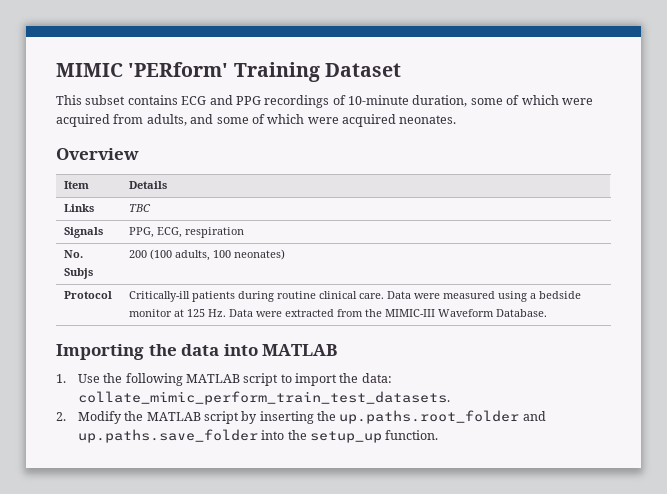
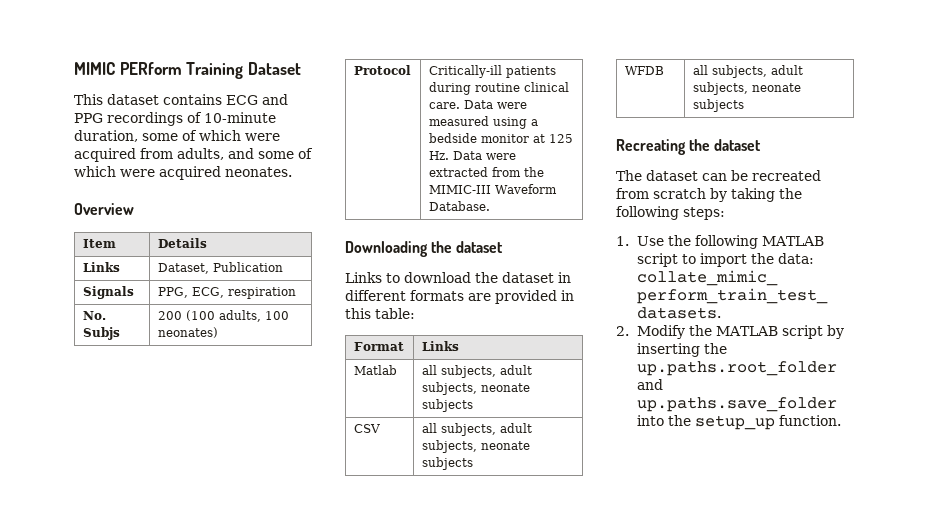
[128,62,229,77] 'PERform' -> [119,62,182,75] PERform
[85,95,126,105] subset -> [107,94,159,105] dataset
[128,204,151,212] TBC -> [157,262,283,274] Dataset, Publication
[56,344,338,360] Importing the data into MATLAB -> [345,241,504,257] [345,272,571,283] [345,290,574,304] [345,308,415,319] [353,342,404,351] [421,341,459,351] [353,365,397,375] [421,365,532,378] [421,382,530,395] [421,399,473,412] [353,424,380,433] [421,423,532,436] [421,440,530,453] [421,457,473,470] [624,66,664,75] [692,65,803,78] [692,82,801,95] [692,99,744,112] [616,139,762,155] [616,170,821,181] [616,188,802,202] [616,206,725,220] Downloading the dataset // Links to download the dataset in different formats are provided in this table: // Format | Links // Matlab | all subjects, adult subjects, neonate subjects // CSV | all subjects, adult subjects, neonate subjects // WFDB | all subjects, adult subjects, neonate subjects // Recreating the dataset // The dataset can be recreated from scratch by taking the following steps:

